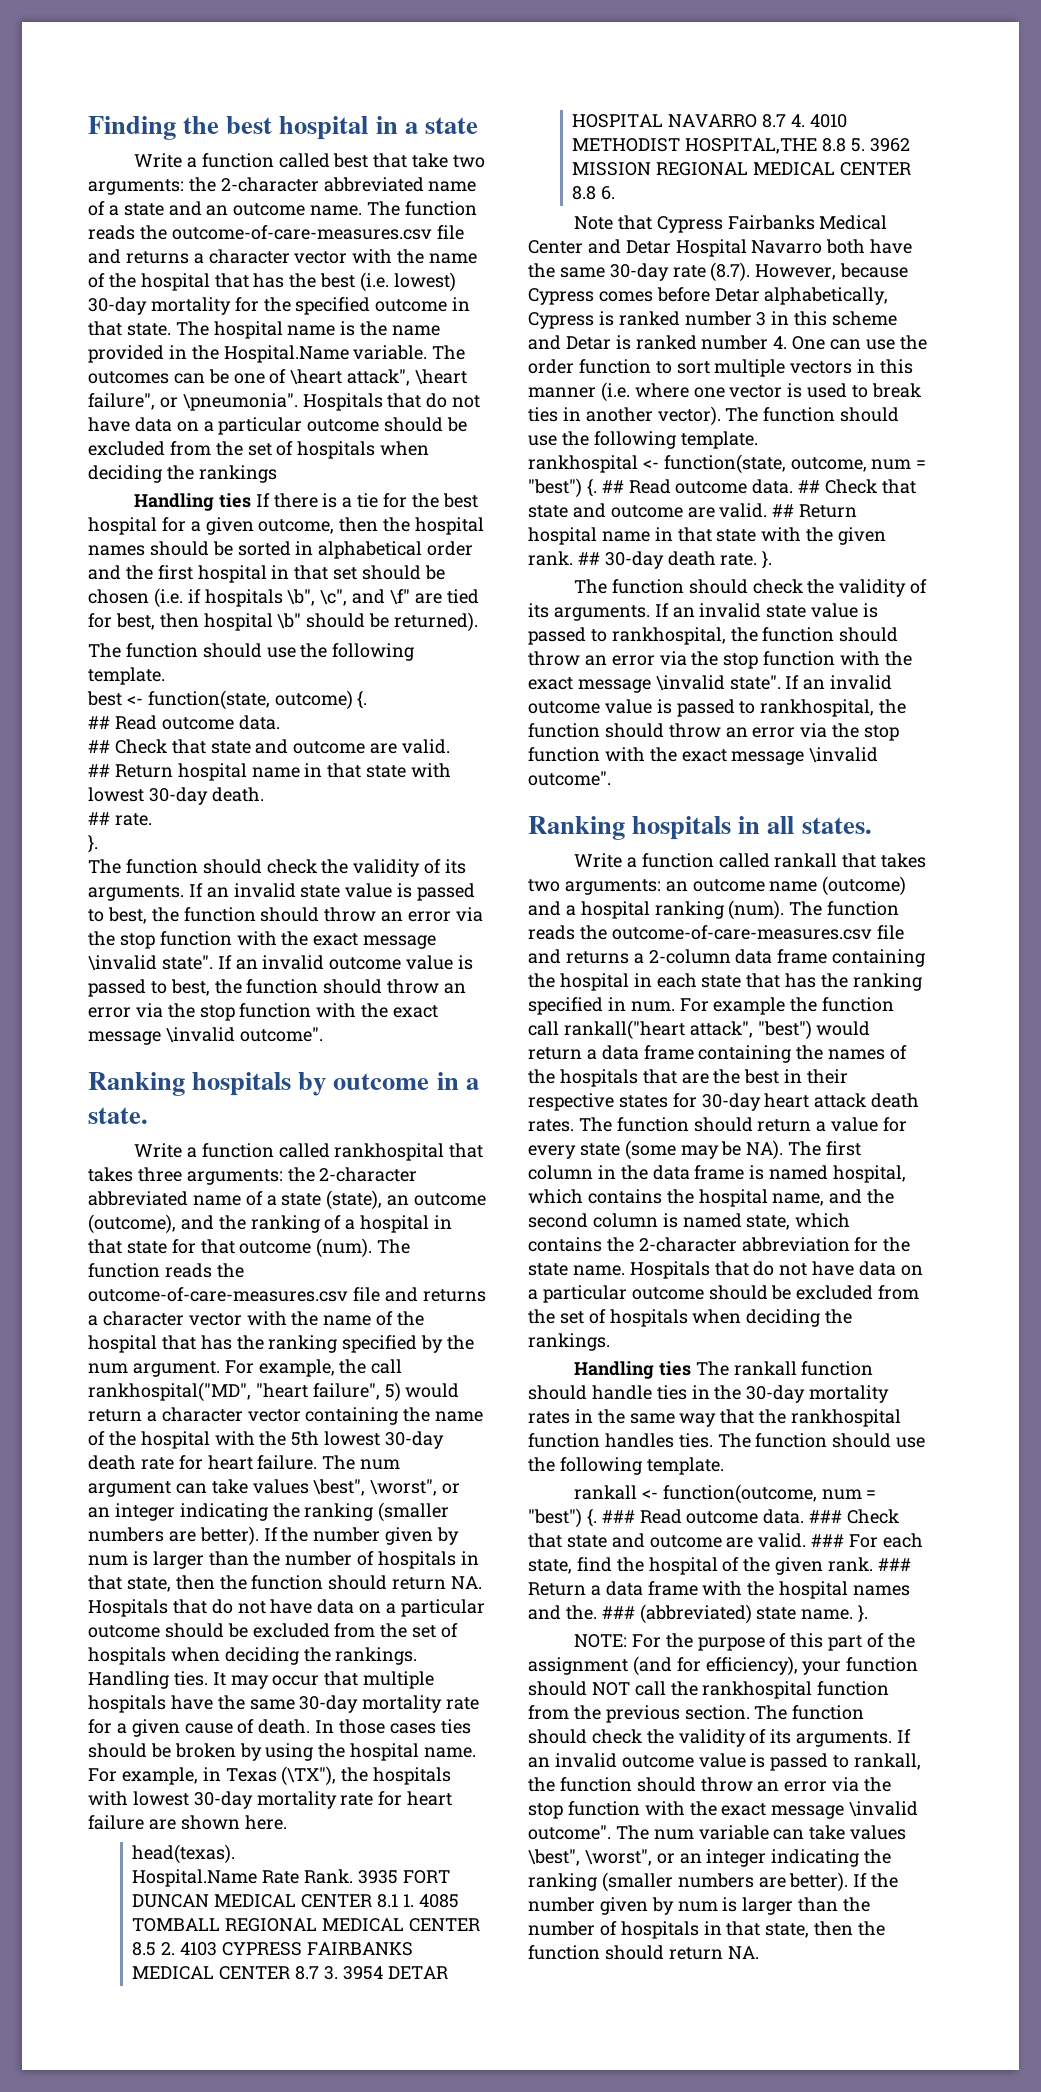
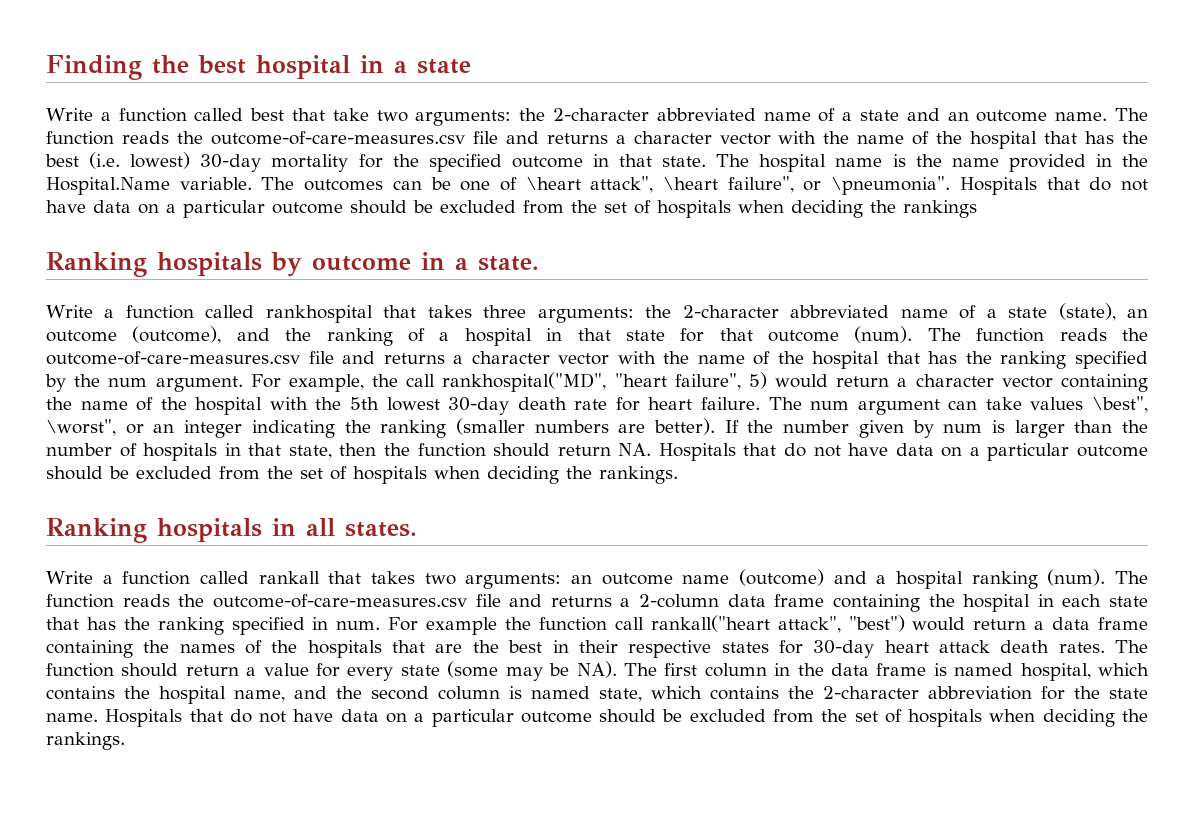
[134,493,478,511] [88,517,485,535] [88,541,474,559] [88,565,445,583] [88,588,479,608] [88,612,479,632] [88,643,415,661] [88,667,165,685] [87,690,368,710] [88,715,280,730] [88,739,451,754] [88,763,452,781] [88,787,264,805] [88,812,152,826] [88,834,98,853] [88,859,467,877] [88,883,476,901] [88,907,483,924] [88,931,437,949] [88,955,474,971] [88,979,467,997] [88,1003,439,1021] [88,1027,323,1045] // Handling ties If there is a tie for the best hospital for a given outcome, then the hospital names should be sorted in alphabetical order and the first hospital in that set should be chosen (i.e. if hospitals \b", \c", and \f" are tied for best, then hospital \b" should be returned). // The function should use the following template. // best <- function(state, outcome) {. // ## Read outcome data. // ## Check that state and outcome are valid. // ## Return hospital name in that state with lowest 30-day death. // ## rate. // }. // The function should check the validity of its arguments. If an invalid state value is passed to best, the function should throw an error via the stop function with the exact message \invalid state". If an invalid outcome value is passed to best, the function should throw an error via the stop function with the exact message \invalid outcome". -> (977, 209) none
[88,1671,435,1689] [88,1695,480,1713] [88,1719,471,1737] [88,1743,477,1761] [88,1766,452,1786] [88,1791,453,1809] [88,1815,287,1830] [132,1844,236,1864] [132,1869,450,1887] [132,1894,459,1908] [132,1918,481,1932] [132,1942,413,1956] [132,1966,448,1980] [572,114,847,128] [572,138,910,154] [572,162,912,176] [572,186,616,200] [574,215,888,233] [528,239,913,257] [528,262,909,282] [528,287,889,305] [528,311,898,329] [528,335,927,350] [528,359,914,377] [528,382,921,402] [528,406,900,426] [528,431,758,449] [528,454,927,474] [528,478,916,498] [528,503,858,518] [528,527,887,545] [528,550,773,569] [574,579,928,597] [528,603,879,621] [528,627,899,645] [528,651,912,669] [528,675,893,693] [528,699,907,717] [528,723,900,741] [528,747,879,765] [528,771,611,786] Handling ties. It may occur that multiple hospitals have the same 30-day mortality rate for a given cause of death. In those cases ties should be broken by using the hospital name. For example, in Texas (\TX"), the hospitals with lowest 30-day mortality rate for heart failure are shown here. // head(texas). // Hospital.Name Rate Rank. 3935 FORT DUNCAN MEDICAL CENTER 8.1 1. 4085 TOMBALL REGIONAL MEDICAL CENTER 8.5 2. 4103 CYPRESS FAIRBANKS MEDICAL CENTER 8.7 3. 3954 DETAR HOSPITAL NAVARRO 8.7 4. 4010 METHODIST HOSPITAL,THE 8.8 5. 3962 MISSION REGIONAL MEDICAL CENTER 8.8 6. // Note that Cypress Fairbanks Medical Center and Detar Hospital Navarro both have the same 30-day rate (8.7). However, because Cypress comes before Detar alphabetically, Cypress is ranked number 3 in this scheme and Detar is ranked number 4. One can use the order function to sort multiple vectors in this manner (i.e. where one vector is used to break ties in another vector). The function should use the following template. // rankhospital <- function(state, outcome, num = "best") {. ## Read outcome data. ## Check that state and outcome are valid. ## Return hospital name in that state with the given rank. ## 30-day death rate. }. // The function should check the validity of its arguments. If an invalid state value is passed to rankhospital, the function should throw an error via the stop function with the exact message \invalid state". If an invalid outcome value is passed to rankhospital, the function should throw an error via the stop function with the exact message \invalid outcome". -> (678, 475) none
[574,1361,874,1379] [528,1385,890,1403] [528,1409,902,1427] [528,1433,926,1448] [528,1457,724,1475] [574,1484,877,1504] [528,1508,900,1528] [528,1533,923,1548] [528,1557,911,1575] [528,1581,911,1599] [528,1604,869,1624] [574,1633,915,1651] [528,1656,919,1676] [528,1681,890,1699] [528,1705,865,1723] [528,1729,912,1747] [528,1753,922,1771] [528,1777,892,1792] [528,1801,919,1819] [528,1825,907,1840] [528,1849,892,1867] [528,1872,899,1892] [528,1897,871,1915] [528,1921,886,1939] [528,1945,759,1960] // Handling ties The rankall function should handle ties in the 30-day mortality rates in the same way that the rankhospital function handles ties. The function should use the following template. // rankall <- function(outcome, num = "best") {. ### Read outcome data. ### Check that state and outcome are valid. ### For each state, find the hospital of the given rank. ### Return a data frame with the hospital names and the. ### (abbreviated) state name. }. // NOTE: For the purpose of this part of the assignment (and for efficiency), your function should NOT call the rankhospital function from the previous section. The function should check the validity of its arguments. If an invalid outcome value is passed to rankall, the function should throw an error via the stop function with the exact message \invalid outcome". The num variable can take values \best", \worst", or an integer indicating the ranking (smaller numbers are better). If the number given by num is larger than the number of hospitals in that state, then the function should return NA. -> (125, 741) none

